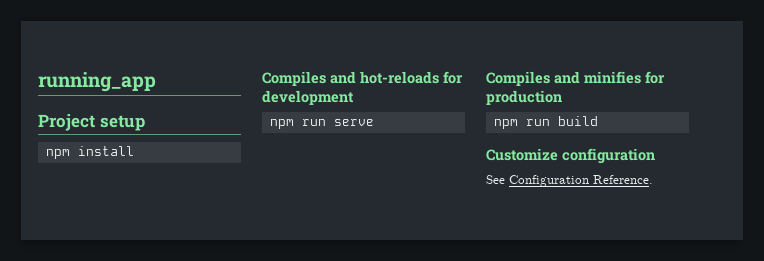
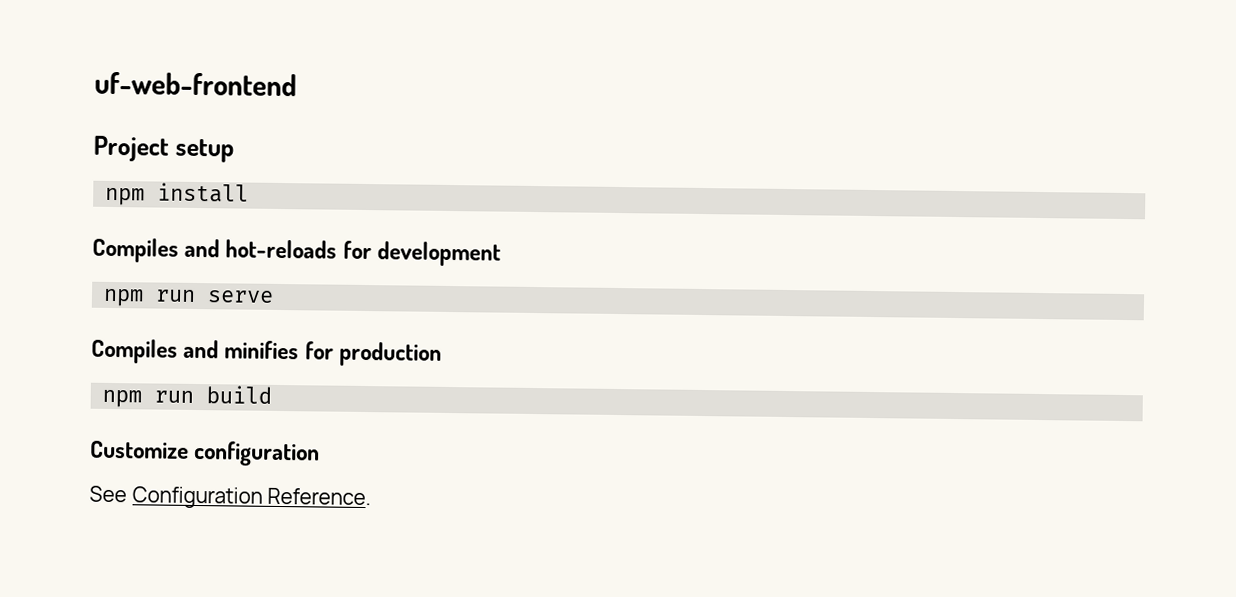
[38,72,156,92] running_app -> [94,71,297,97] uf-web-frontend

